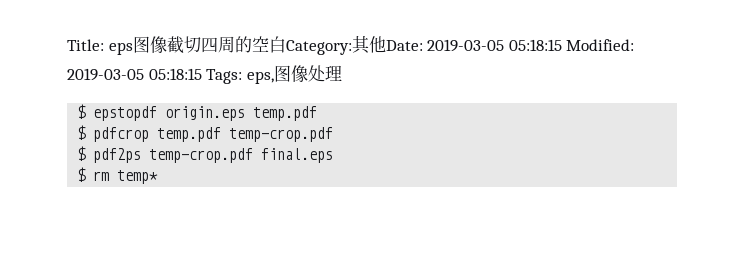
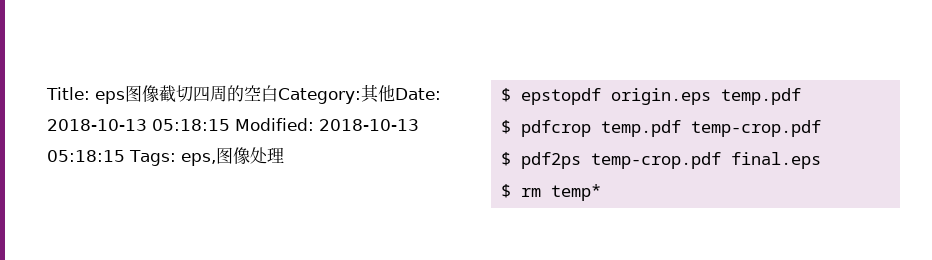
[427,39,505,52] 2019-03-05 -> [47,119,147,131] 2018-10-13
[67,68,144,81] 2019-03-05 -> [319,119,419,131] 2018-10-13

